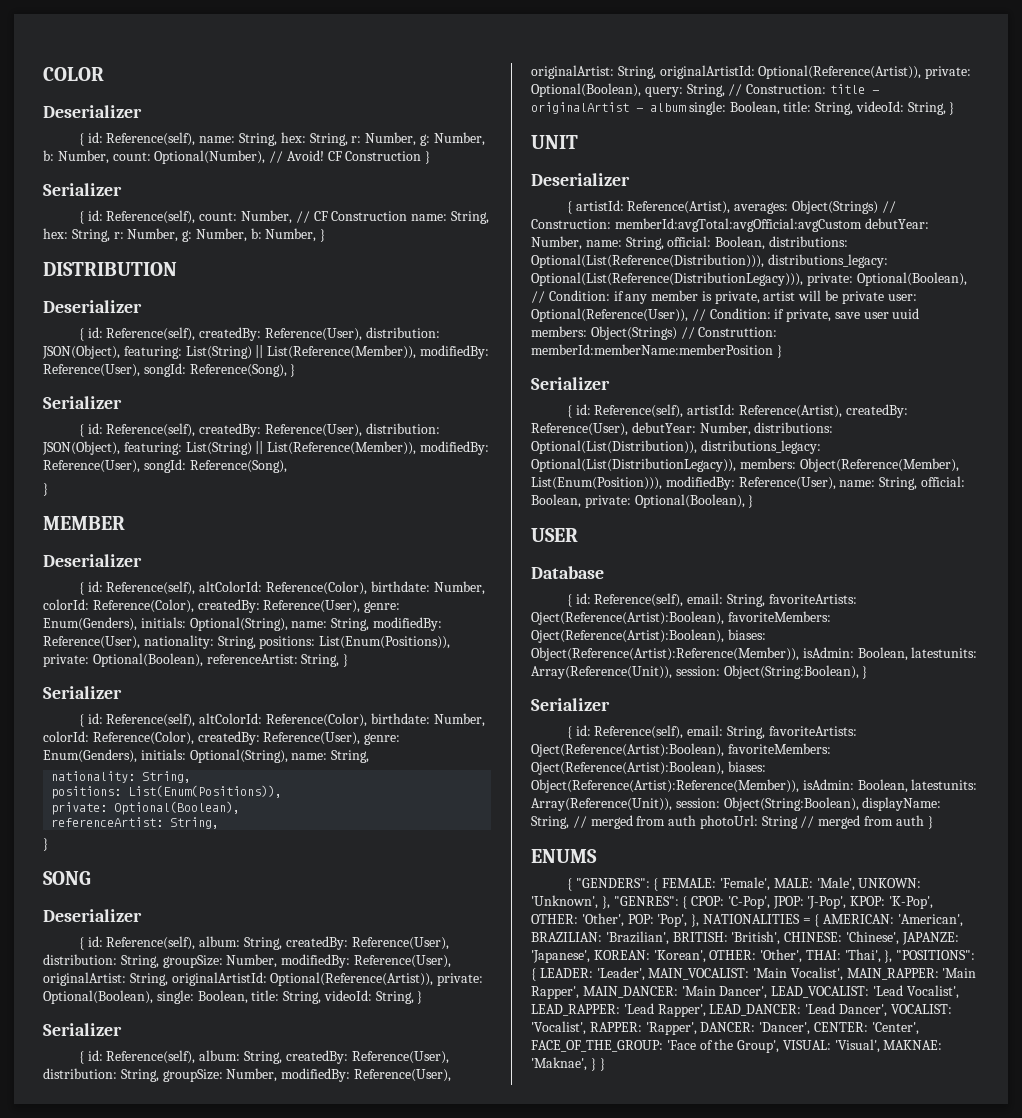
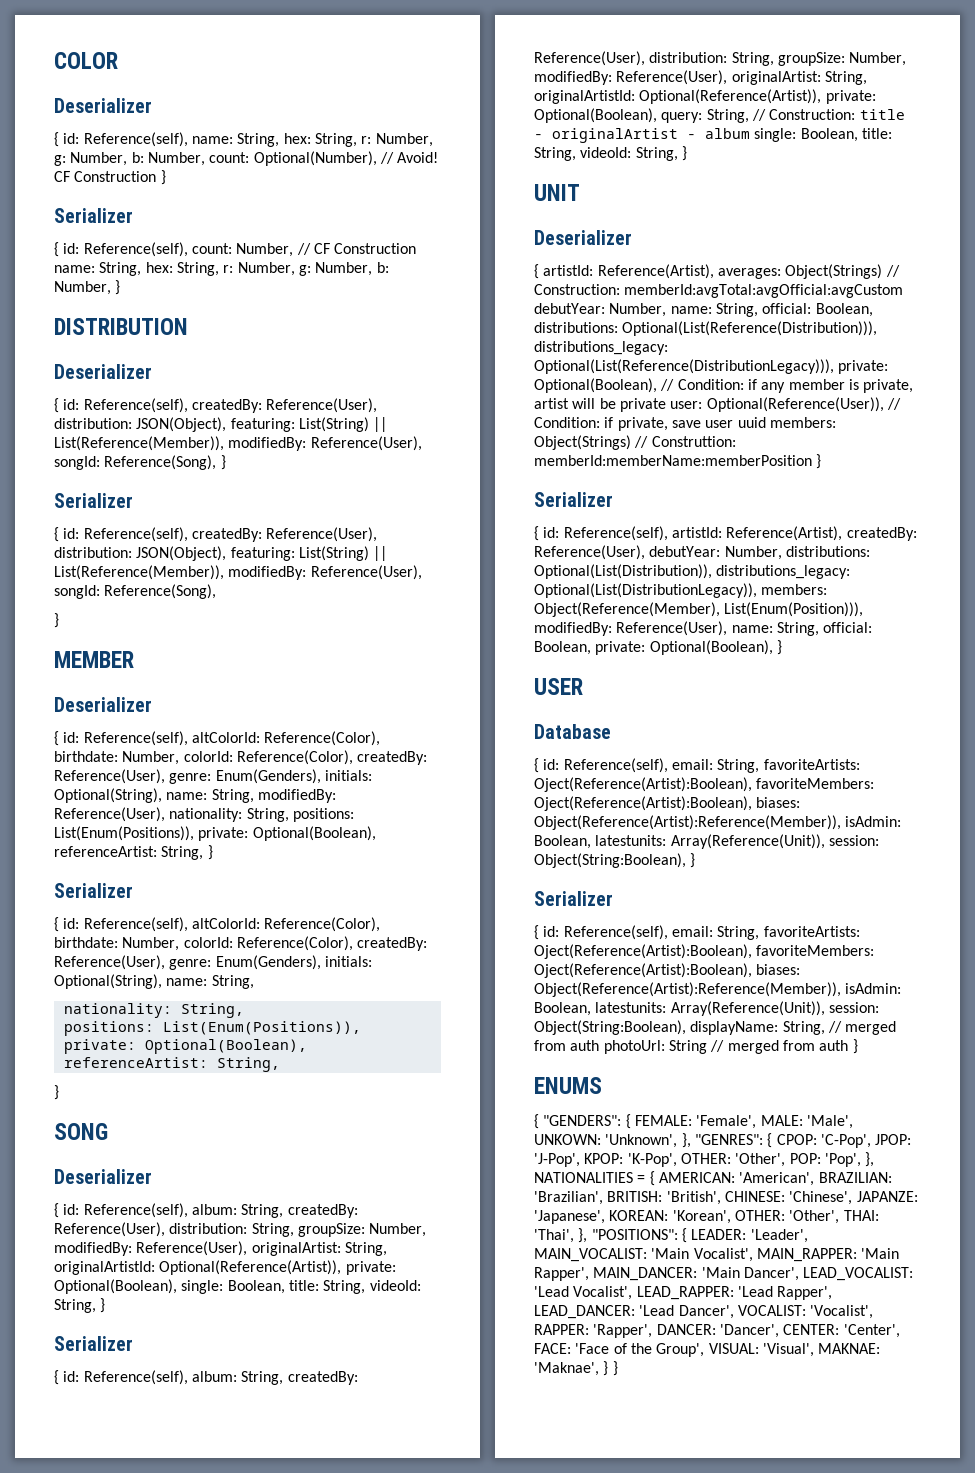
[531,1040,663,1052] FACE_OF_THE_GROUP: -> [534,1343,571,1354] FACE:

